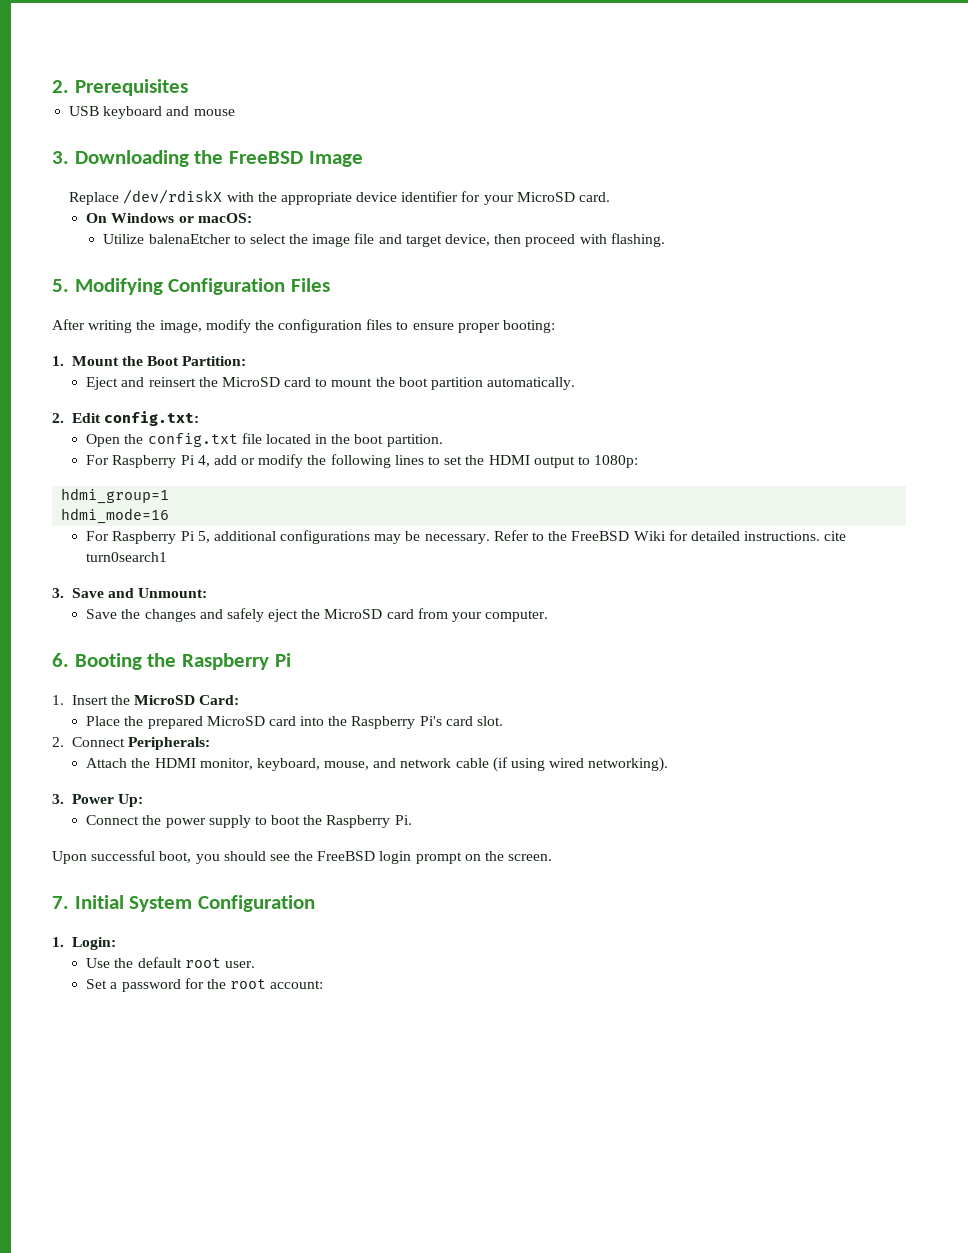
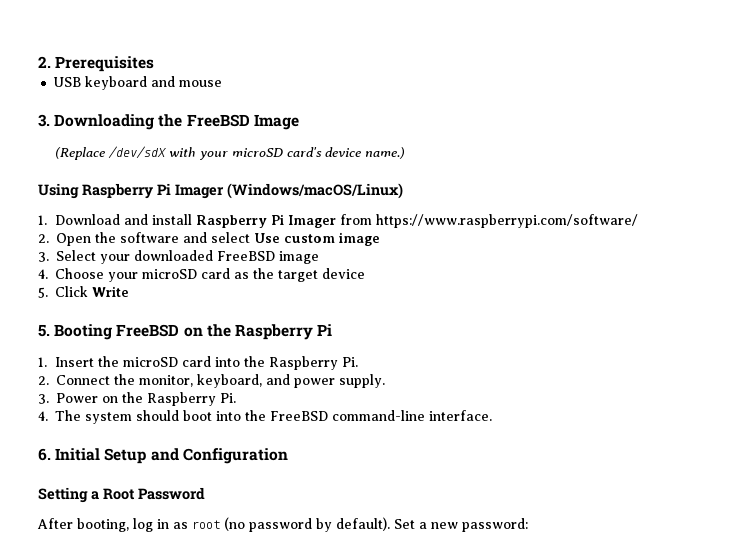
[69,189,610,205] [86,213,252,223] [103,233,665,247] [52,278,331,295] [52,319,556,333] [52,356,247,366] [86,377,576,390] [52,411,199,426] [86,433,443,447] [86,454,639,468] [61,488,170,504] [61,508,170,524] [86,530,847,544] [86,552,168,562] [52,588,208,598] [86,608,549,622] [52,653,142,670] Replace /dev/rdiskX with the appropriate device identifier for your MicroSD card. // On Windows or macOS: // Utilize balenaEtcher to select the image file and target device, then proceed with flashing. // 5. Modifying Configuration Files // After writing the image, modify the configuration files to ensure proper booting: // 1. Mount the Boot Partition: // Eject and reinsert the MicroSD card to mount the boot partition automatically. // 2. Edit config.txt: // Open the config.txt file located in the boot partition. // For Raspberry Pi 4, add or modify the following lines to set the HDMI output to 1080p: // hdmi_group=1 // hdmi_mode=16 // For Raspberry Pi 5, additional configurations may be necessary. Refer to the FreeBSD Wiki for detailed instructions. cite turn0search1 // 3. Save and Unmount: // Save the changes and safely eject the MicroSD card from your computer. // 6. Booting -> [55,146,406,160] [38,183,403,199] [38,214,639,228] [38,232,380,246] [38,250,319,264] [38,268,366,282] [38,286,130,298] [38,324,203,340] (Replace /dev/sdX with your microSD card's device name.) // Using Raspberry Pi Imager (Windows/macOS/Linux) // 1. Download and install Raspberry Pi Imager from https://www.raspberrypi.com/software/ // 2. Open the software and select Use custom image // 3. Select your downloaded FreeBSD image // 4. Choose your microSD card as the target device // 5. Click Write // 5. Booting FreeBSD on
[134,695,240,705] [86,716,265,729] MicroSD Card: // Place the prepared MicroSD -> [123,357,179,367] microSD
[419,716,504,726] Pi's card slot. -> [342,357,359,367] Pi.
[127,737,210,750] [86,757,669,772] [52,794,143,807] [86,815,412,828] [52,850,553,864] [52,895,316,912] [52,937,116,950] [86,957,255,968] [86,978,324,992] Peripherals: // Attach the HDMI monitor, keyboard, mouse, and network cable (if using wired networking). // 3. Power Up: // Connect the power supply to boot the Raspberry Pi. // Upon successful boot, you should see the FreeBSD login prompt on the screen. // 7. Initial System Configuration // 1. Login: // Use the default root user. // Set a password for the root account: -> [114,374,385,388] [38,392,236,406] [38,410,493,424] [38,448,288,464] [38,487,205,503] [37,517,528,532] the monitor, keyboard, and power supply. // 3. Power on the Raspberry Pi. // 4. The system should boot into the FreeBSD command-line interface. // 6. Initial Setup and Configuration // Setting a Root Password // After booting, log in as root (no password by default). Set a new password:

